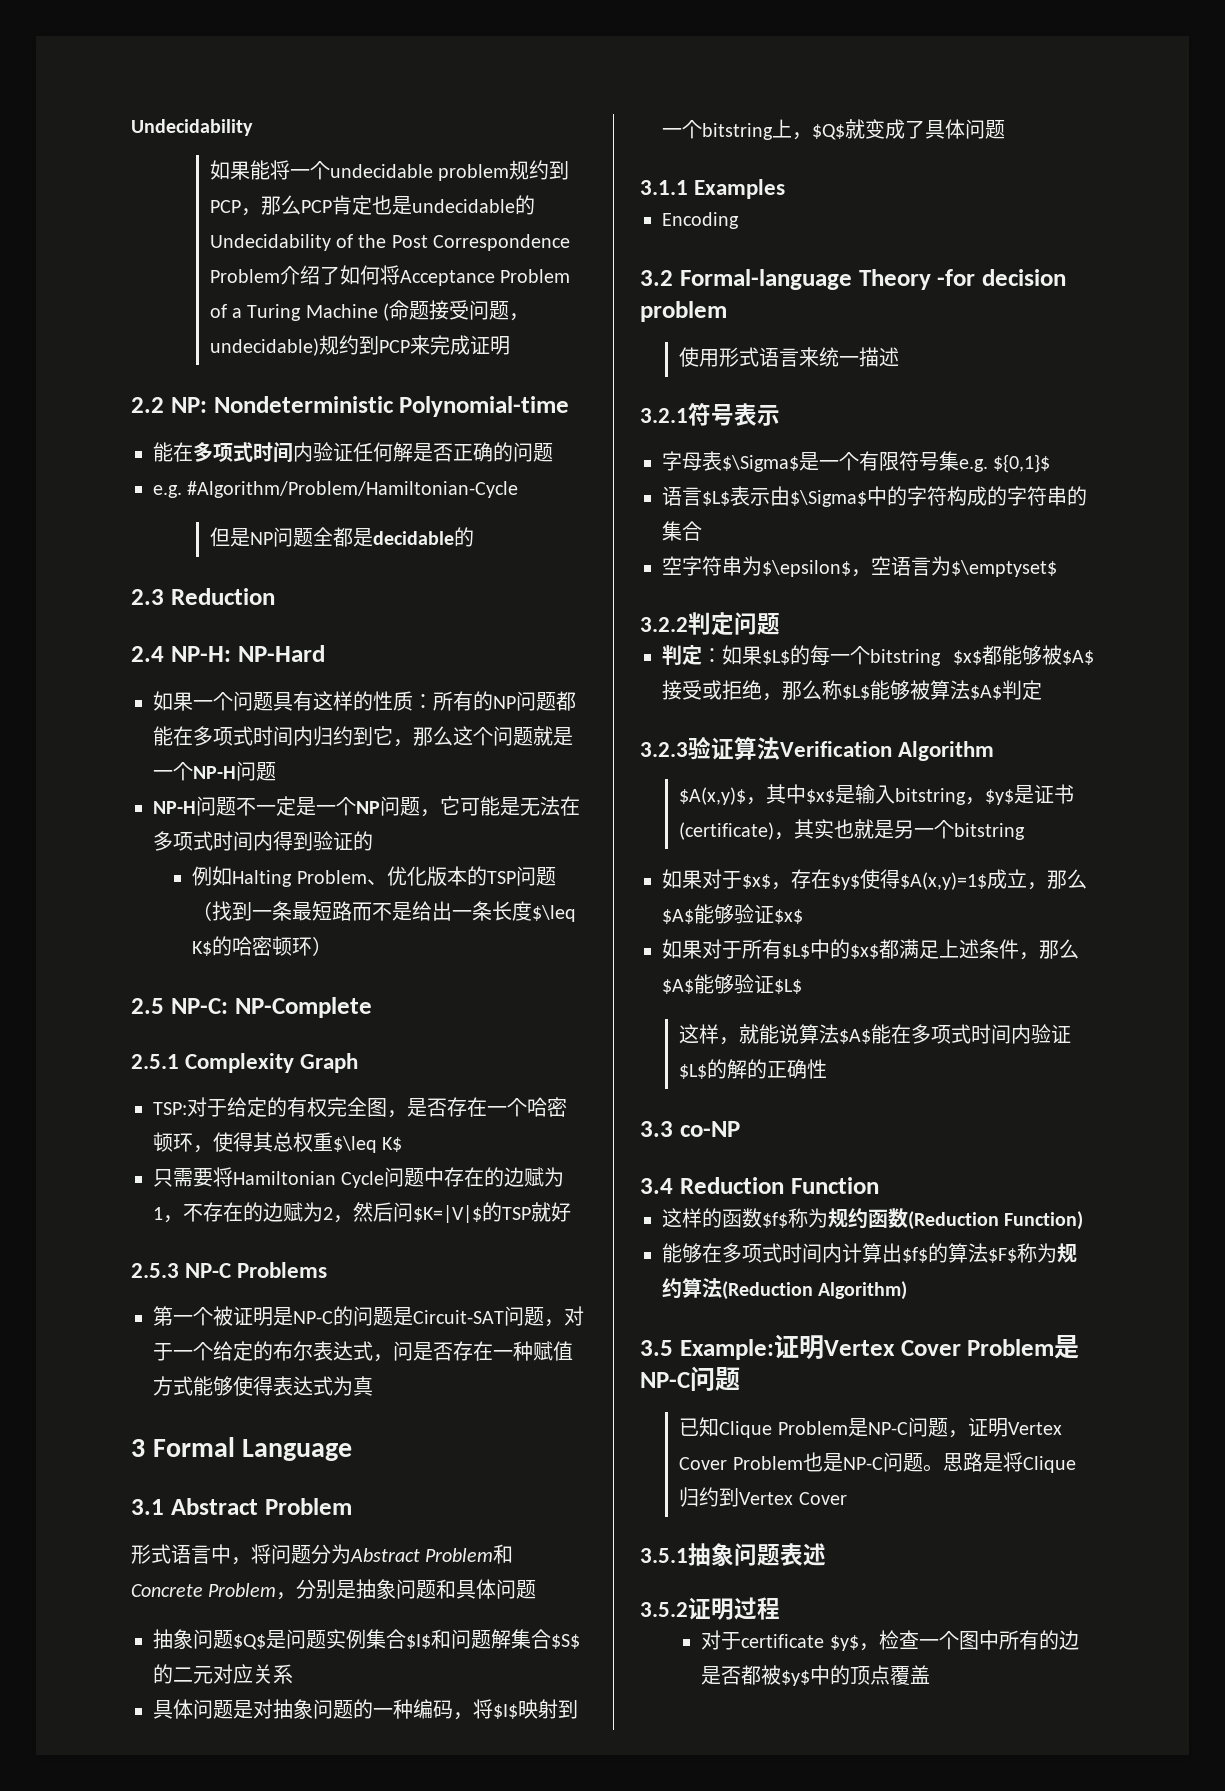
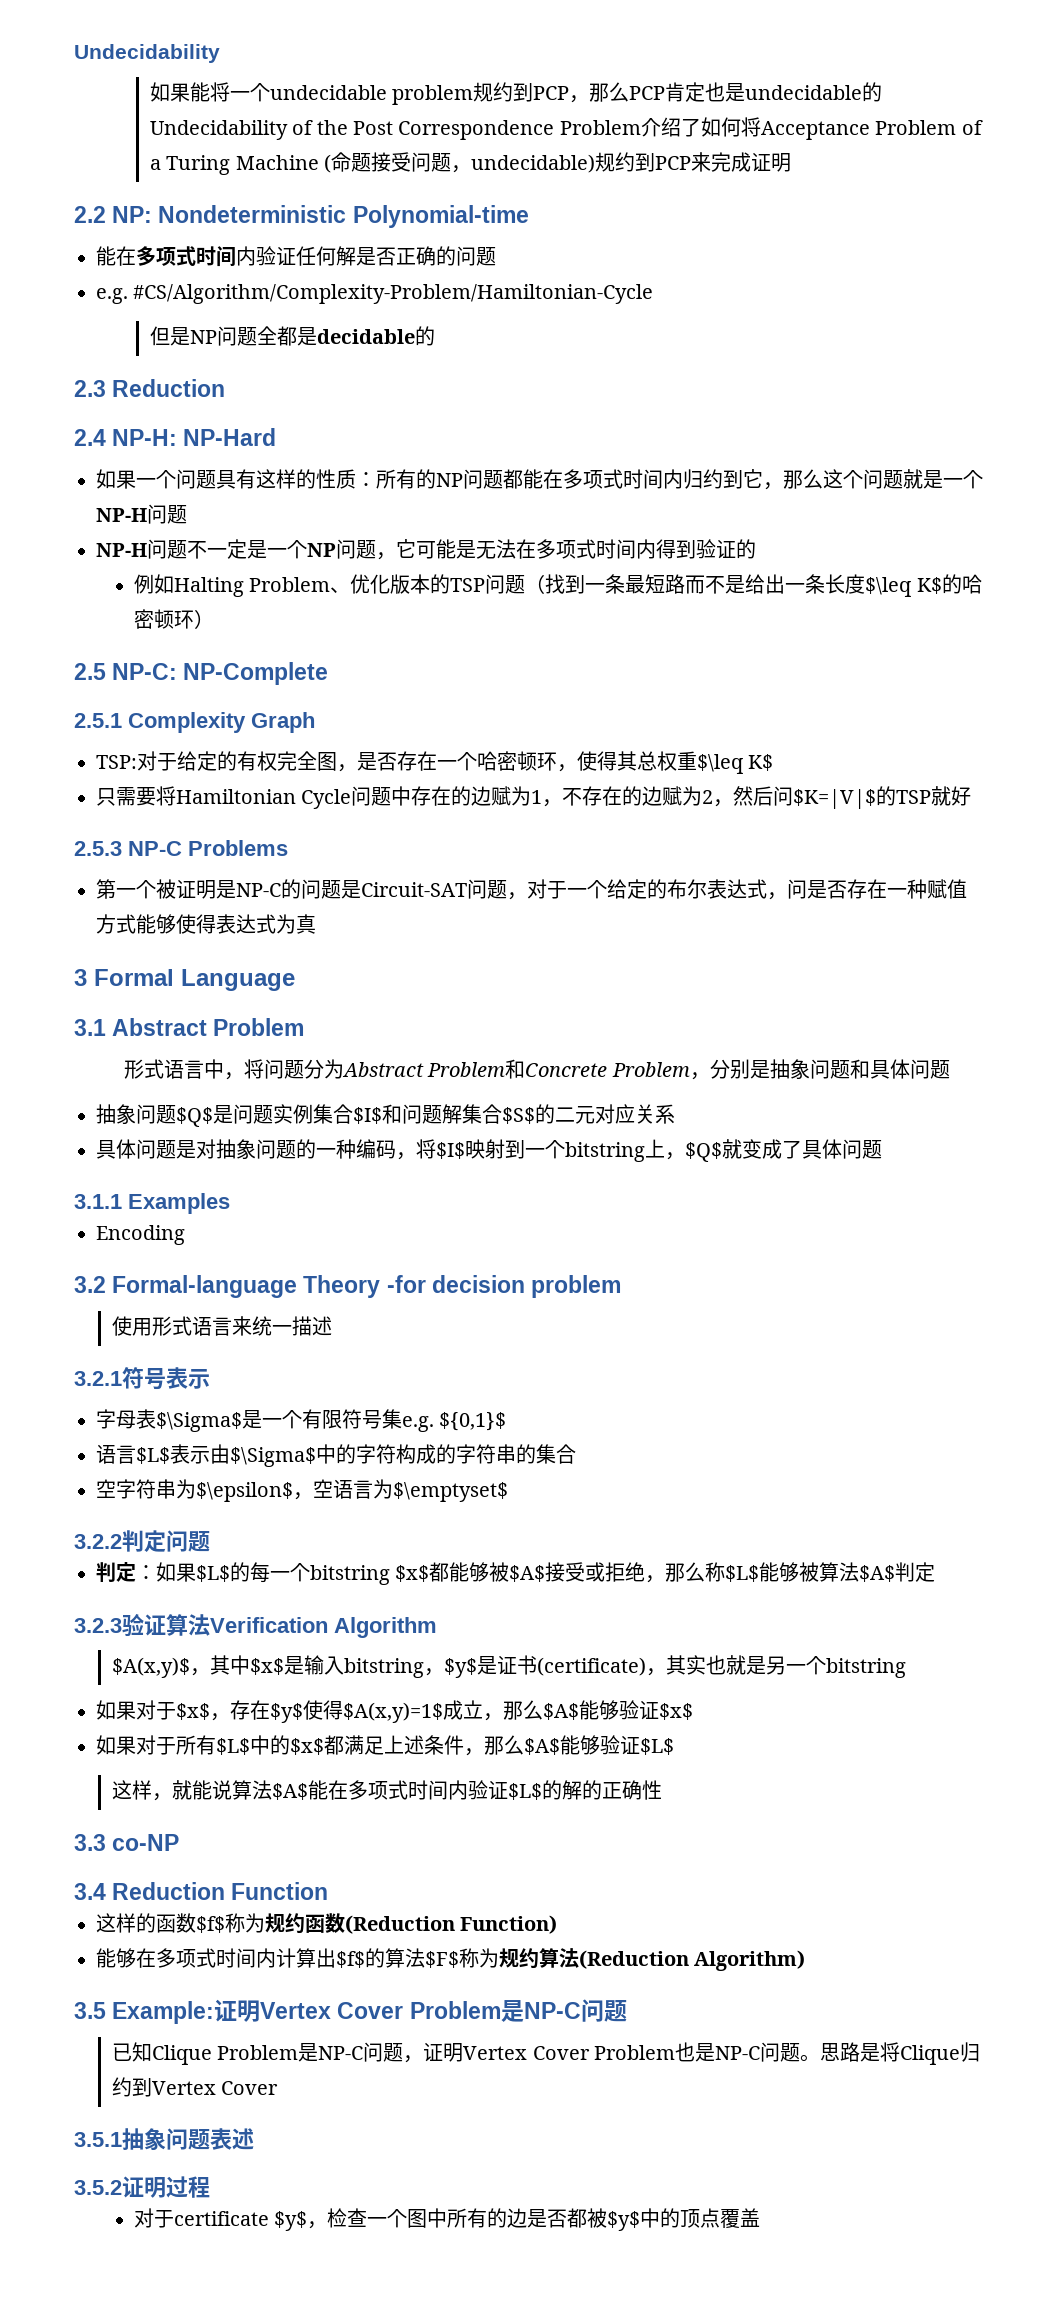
[187,481,519,498] #Algorithm/Problem/Hamiltonian-Cycle -> [133,284,654,304] #CS/Algorithm/Complexity-Problem/Hamiltonian-Cycle

